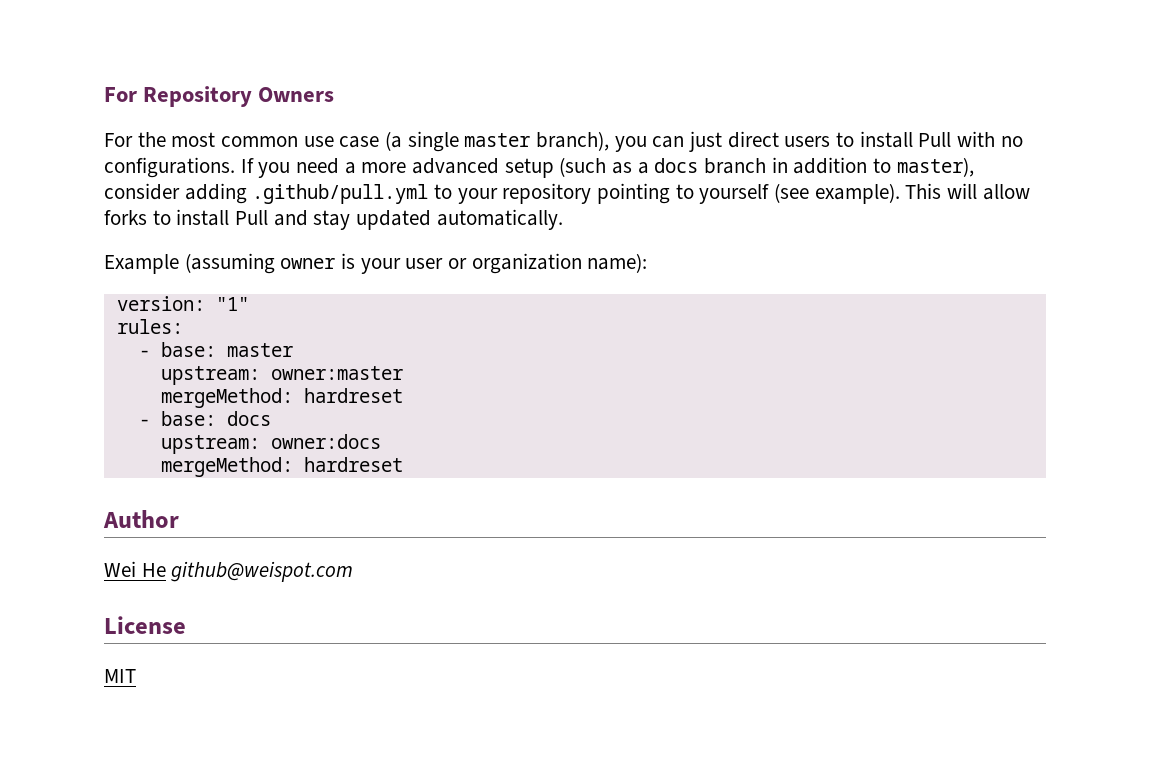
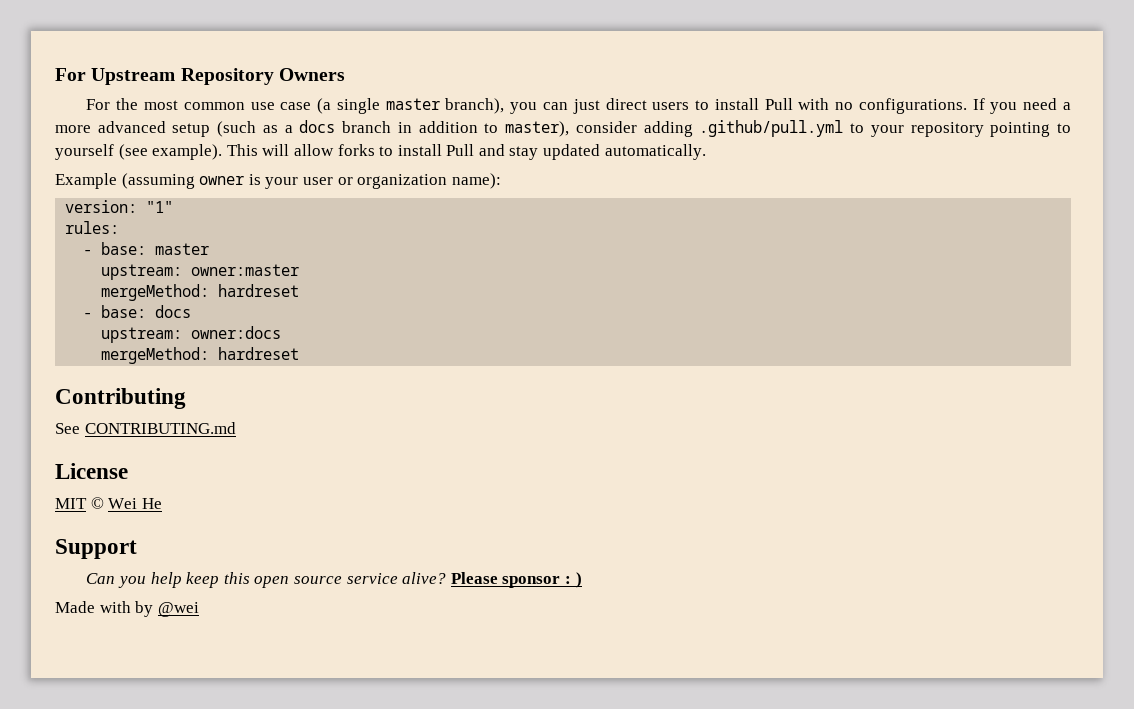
[104,87,137,102] For -> [55,68,176,85] For Upstream
[103,510,179,528] [104,561,354,582] [104,616,186,634] [104,669,136,683] Author // Wei He github@weispot.com // License // MIT -> [55,388,186,409] [55,422,236,434] [55,463,128,479] [55,497,162,509] [55,539,137,559] [86,572,582,588] [55,601,199,617] Contributing // See CONTRIBUTING.md // License // MIT © Wei He // Support // Can you help keep this open source service alive? Please sponsor : ) // Made with by @wei

